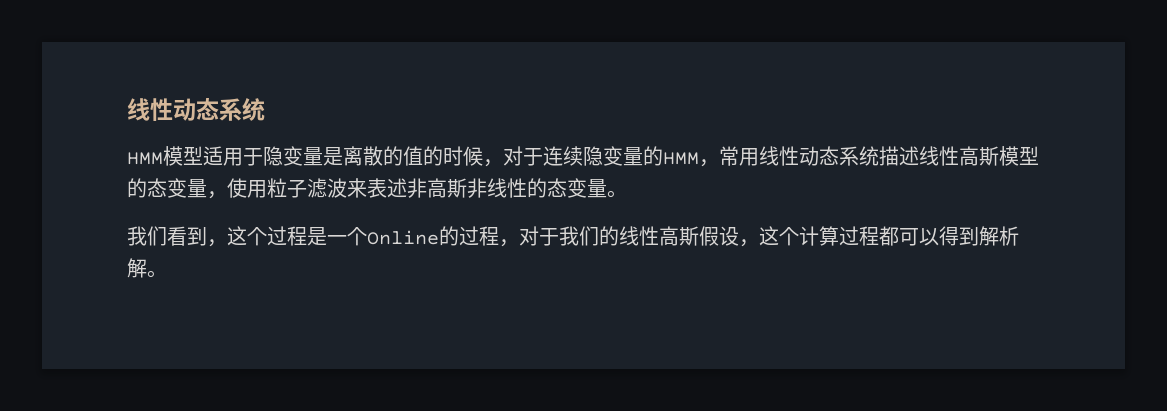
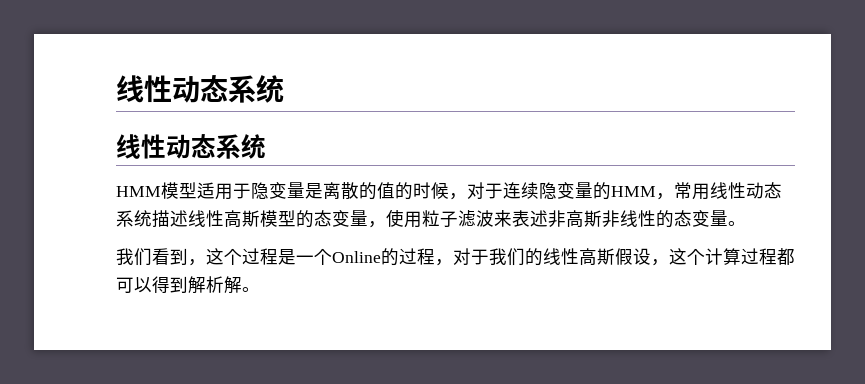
[127,98,265,121] 线性动态系统 -> [116,75,284,103] [116,134,266,159] 线性动态系统 // 线性动态系统

